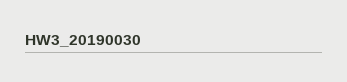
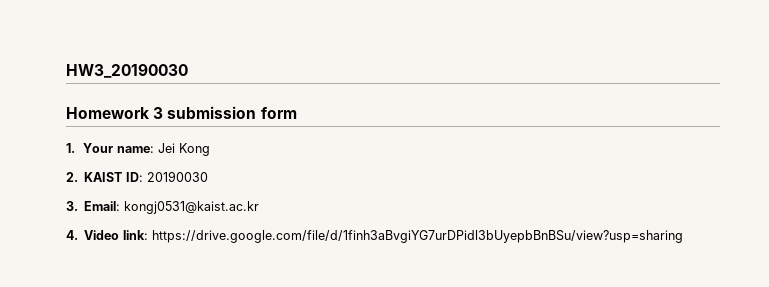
(141, 41) none -> [66,106,297,119] [66,143,211,156] [66,171,209,182] [66,201,260,214] [66,230,684,243] // Homework 3 submission form // 1. Your name: Jei Kong // 2. KAIST ID: 20190030 // 3. Email: kongj0531@kaist.ac.kr // 4. Video link: https://drive.google.com/file/d/1finh3aBvgiYG7urDPidl3bUyepbBnBSu/view?usp=sharing

